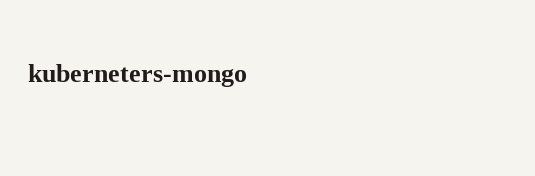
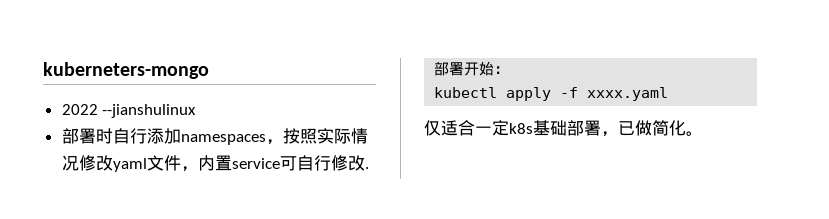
(247, 75) none -> [61,104,197,118] [61,128,368,145] [61,155,369,172] [434,61,510,76] [434,87,669,101] [424,120,703,137] // 2022 --jianshulinux // 部署时自行添加namespaces，按照实际情况修改yaml文件，内置service可自行修改. // 部署开始： // kubectl apply -f xxxx.yaml // 仅适合一定k8s基础部署，已做简化。

